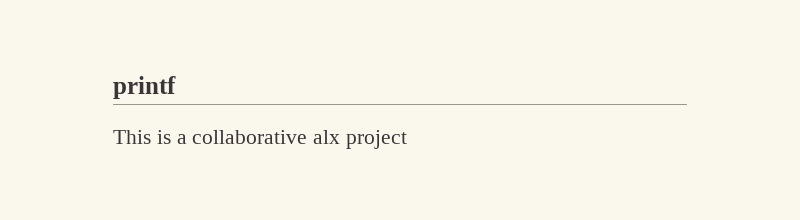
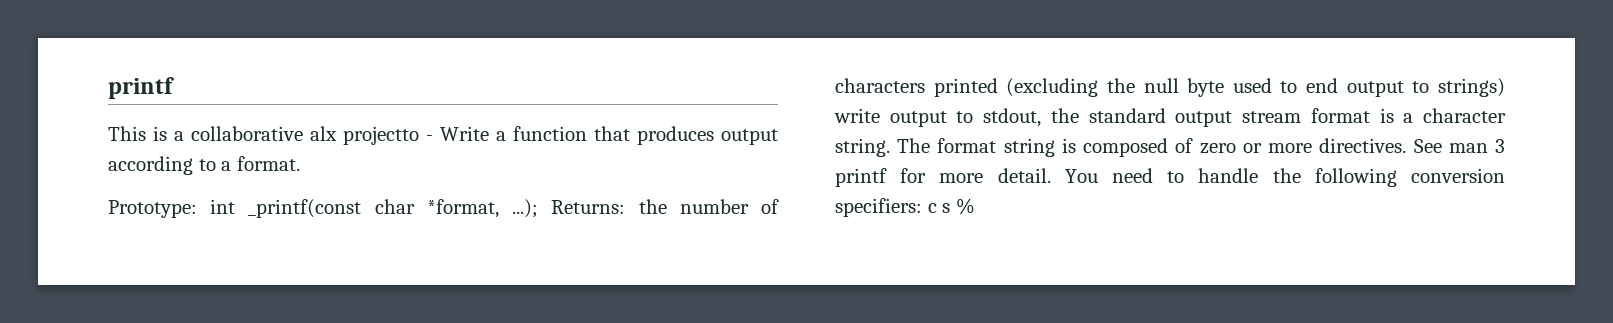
[346,130,408,149] project -> [343,126,778,145] [108,156,300,175] [108,199,779,218] [835,78,1505,97] [834,108,1506,127] [835,138,1506,157] [835,168,1505,187] [835,198,975,217] projectto - Write a function that produces output according to a format. // Prototype: int _printf(const char *format, ...); Returns: the number of characters printed (excluding the null byte used to end output to strings) write output to stdout, the standard output stream format is a character string. The format string is composed of zero or more directives. See man 3 printf for more detail. You need to handle the following conversion specifiers: c s %

